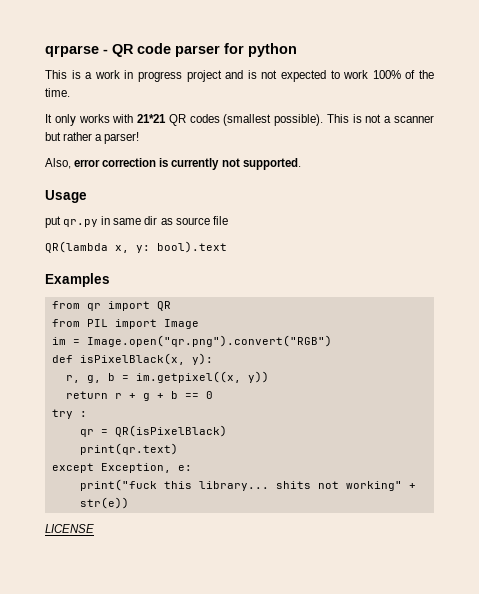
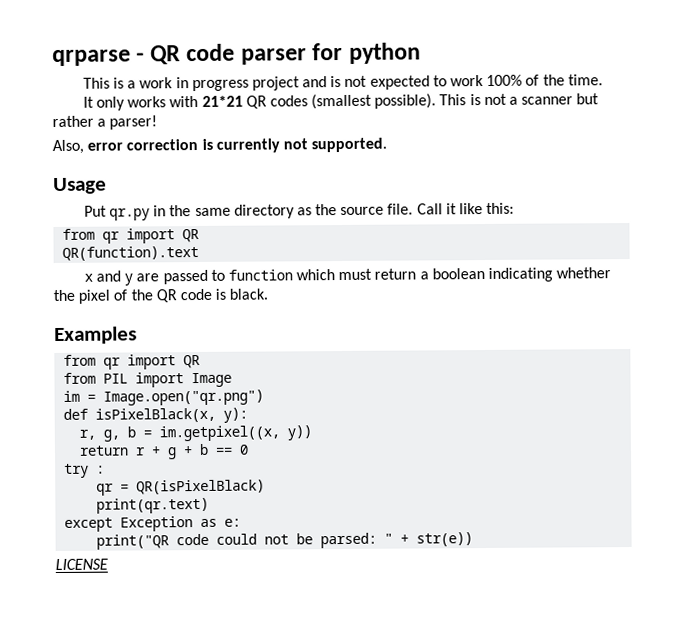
[45,216,61,228] put -> [83,205,107,217] Put
[113,216,228,225] [45,241,227,253] same dir as source file // QR(lambda x, y: bool).text -> [169,202,515,219] [62,228,200,244] [62,245,200,261] [83,267,612,286] [53,288,269,304] the same directory as the source file. Call it like this: // from qr import QR // QR(function).text // x and y are passed to function which must return a boolean indicating whether the pixel of the QR code is black.
[86,335,332,347] Image.open("qr.png").convert("RGB") -> [103,389,265,406] Image.open("qr.png")
[100,463,171,473] Exception, -> [120,516,218,532] Exception as
[79,479,402,491] print("fuck this library... shits not working" -> [96,532,394,550] print("QR code could not be parsed: "

